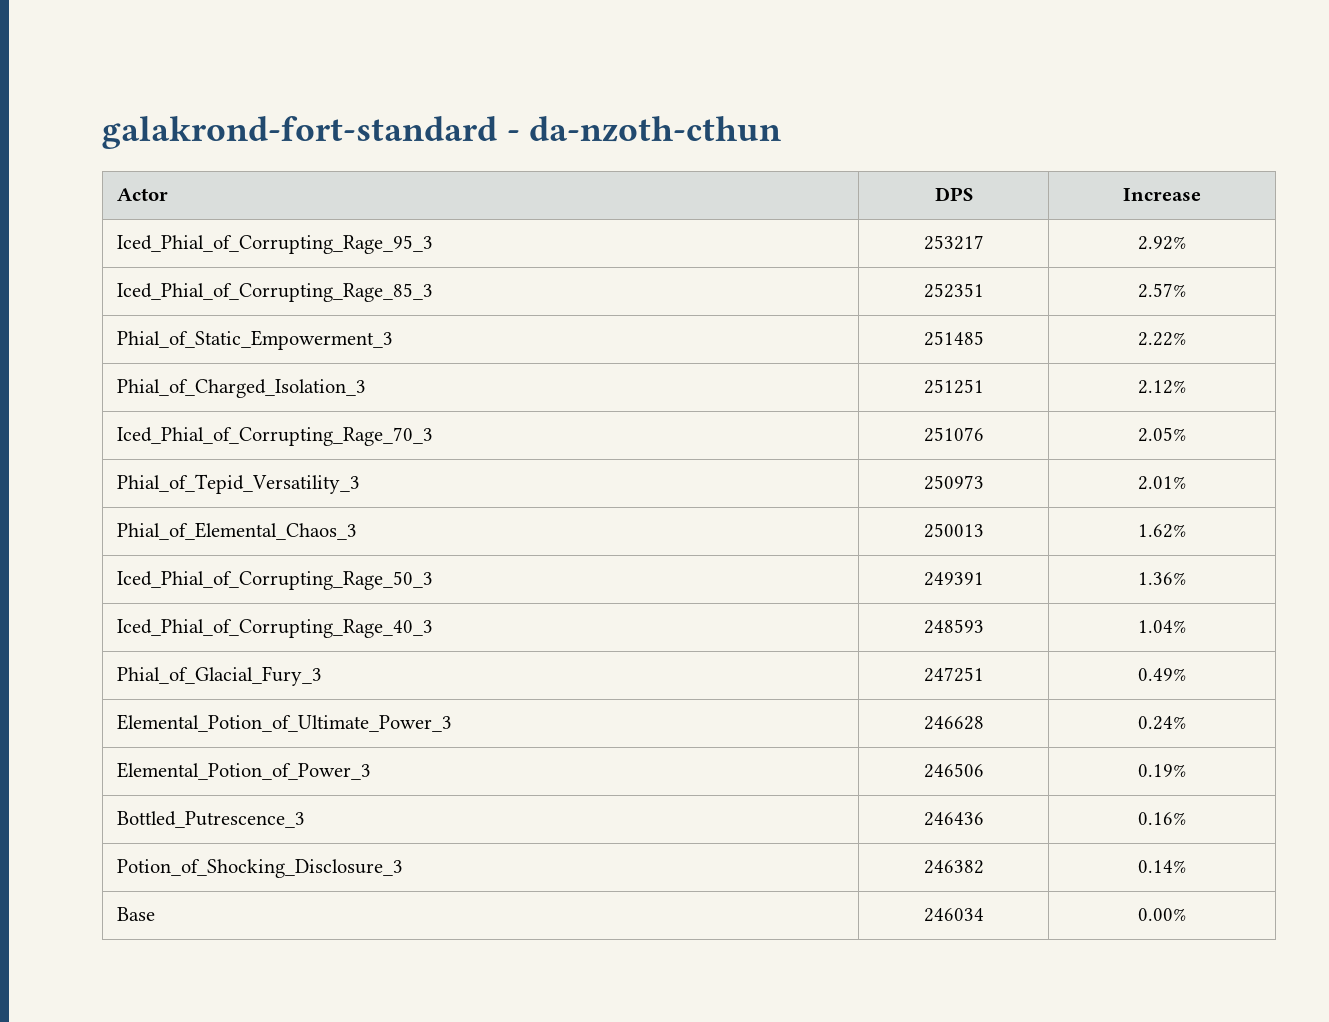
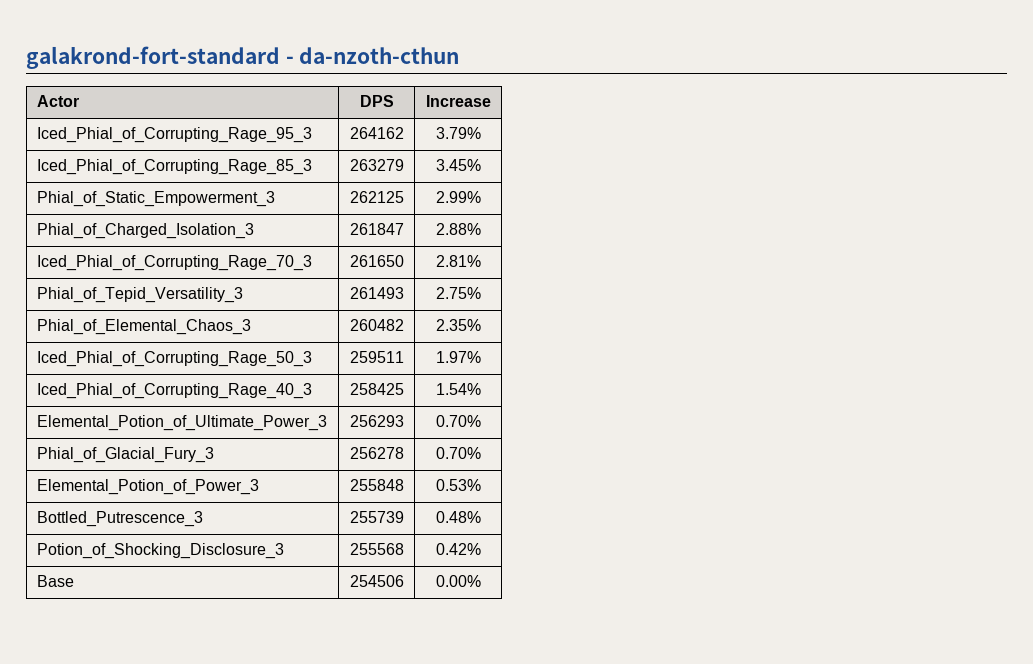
[923,235,984,250] [1138,236,1186,250] 253217 | 2.92% -> [349,127,404,139] [435,127,481,139] 264162 | 3.79%
[923,283,984,298] [1138,283,1186,298] 252351 | 2.57% -> [349,159,404,171] [435,159,481,171] 263279 | 3.45%
[923,331,984,346] [1138,332,1186,346] 251485 | 2.22% -> [349,191,404,203] [435,191,481,203] 262125 | 2.99%
[923,379,984,394] [1138,380,1186,394] 251251 | 2.12% -> [349,223,404,235] [435,223,481,235] 261847 | 2.88%
[923,427,984,442] [1138,427,1186,442] 251076 | 2.05% -> [349,255,404,267] [435,255,481,267] 261650 | 2.81%
[923,475,984,490] [1138,476,1186,490] 250973 | 2.01% -> [349,287,404,299] [435,287,481,299] 261493 | 2.75%
[923,523,984,538] [1138,524,1186,538] 250013 | 1.62% -> [349,319,404,331] [435,319,481,331] 260482 | 2.35%
[923,572,984,586] [1138,572,1186,585] 249391 | 1.36% -> [349,351,404,363] [435,351,481,363] 259511 | 1.97%
[923,619,984,634] [1138,620,1186,633] [117,666,323,686] [923,667,984,682] [1138,668,1186,681] [117,714,453,732] [923,716,984,730] [1138,716,1186,730] 248593 | 1.04% // Phial_of_Glacial_Fury_3 | 247251 | 0.49% // Elemental_Potion_of_Ultimate_Power_3 | 246628 | 0.24% -> [349,383,404,395] [435,383,481,395] [36,415,327,431] [349,415,404,427] [435,415,481,427] [36,447,214,463] [349,447,404,459] [435,447,481,459] 258425 | 1.54% // Elemental_Potion_of_Ultimate_Power_3 | 256293 | 0.70% // Phial_of_Glacial_Fury_3 | 256278 | 0.70%
[923,763,984,778] [1138,764,1186,777] 246506 | 0.19% -> [349,479,404,491] [435,479,481,491] 255848 | 0.53%
[923,812,984,826] [1138,812,1186,825] 246436 | 0.16% -> [349,511,404,523] [435,511,481,523] 255739 | 0.48%
[923,860,984,874] [1138,860,1186,873] 246382 | 0.14% -> [349,543,404,555] [435,543,481,555] 255568 | 0.42%
[923,908,984,922] 246034 -> [349,575,404,587] 254506

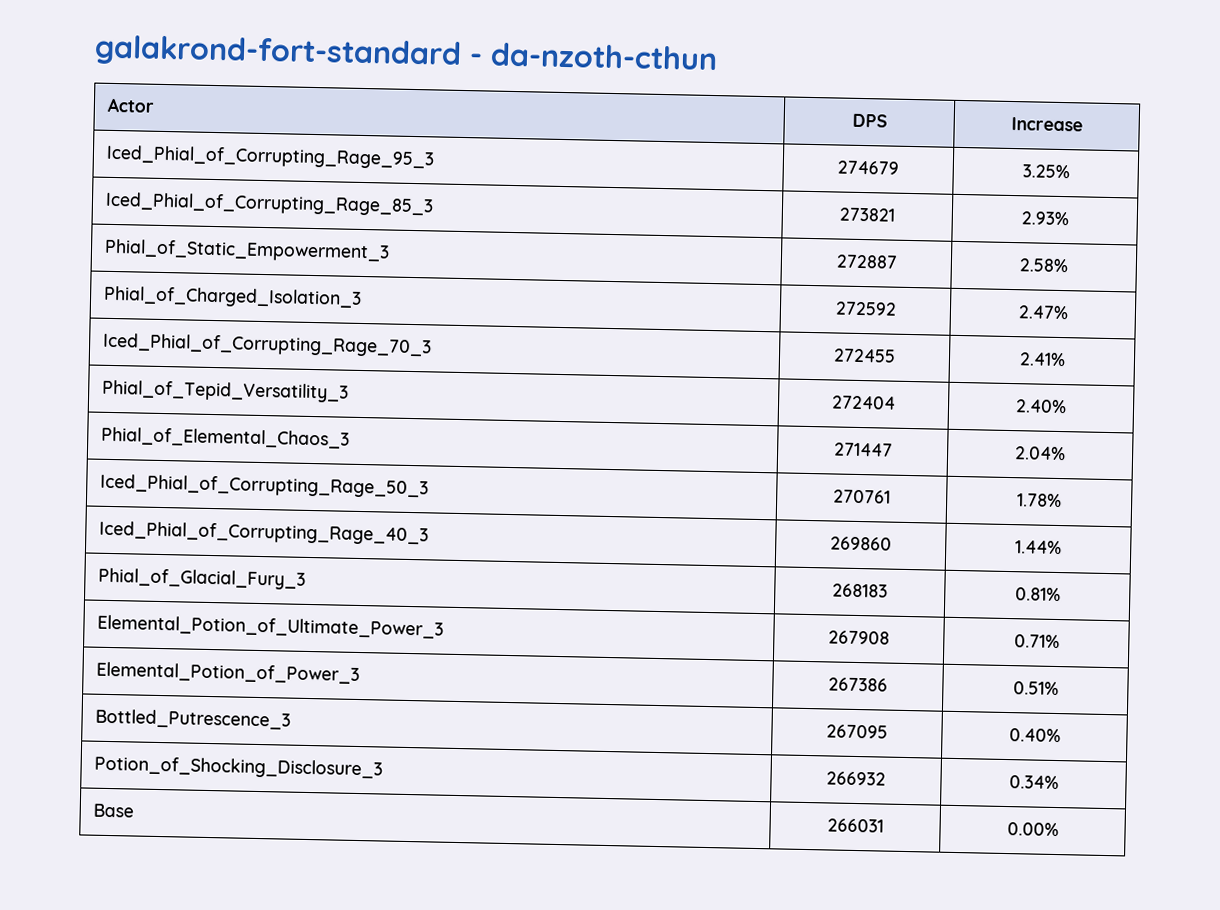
[349,127,404,139] [435,127,481,139] 264162 | 3.79% -> [837,160,899,175] [1021,164,1070,179] 274679 | 3.25%
[349,159,404,171] [435,159,481,171] 263279 | 3.45% -> [839,207,896,222] [1020,211,1069,226] 273821 | 2.93%
[349,191,404,203] [435,191,481,203] 262125 | 2.99% -> [835,254,898,269] [1019,258,1069,273] 272887 | 2.58%
[349,223,404,235] [435,223,481,235] 261847 | 2.88% -> [834,301,897,316] [1017,305,1069,320] 272592 | 2.47%
[349,255,404,267] [435,255,481,267] 261650 | 2.81% -> [833,348,896,363] [1018,352,1066,367] 272455 | 2.41%
[349,287,404,299] [435,287,481,299] 261493 | 2.75% -> [831,395,896,410] [1015,399,1067,414] 272404 | 2.40%
[349,319,404,331] [435,319,481,331] 260482 | 2.35% -> [833,442,893,457] [1014,446,1066,461] 271447 | 2.04%
[349,351,404,363] [435,351,481,363] 259511 | 1.97% -> [833,489,891,504] [1017,493,1062,508] 270761 | 1.78%
[349,383,404,395] [435,383,481,395] [36,415,327,431] [349,415,404,427] [435,415,481,427] [36,447,214,463] [349,447,404,459] [435,447,481,459] 258425 | 1.54% // Elemental_Potion_of_Ultimate_Power_3 | 256293 | 0.70% // Phial_of_Glacial_Fury_3 | 256278 | 0.70% -> [830,536,892,551] [1015,540,1062,555] [98,567,307,590] [832,583,888,598] [1014,587,1061,602] [97,614,445,639] [828,630,890,645] [1013,634,1060,649] 269860 | 1.44% // Phial_of_Glacial_Fury_3 | 268183 | 0.81% // Elemental_Potion_of_Ultimate_Power_3 | 267908 | 0.71%
[349,479,404,491] [435,479,481,491] 255848 | 0.53% -> [828,677,888,692] [1012,681,1059,696] 267386 | 0.51%
[349,511,404,523] [435,511,481,523] 255739 | 0.48% -> [826,724,888,739] [1008,728,1061,743] 267095 | 0.40%
[349,543,404,555] [435,543,481,555] 255568 | 0.42% -> [826,771,886,786] [1008,775,1059,790] 266932 | 0.34%
[349,575,404,587] 254506 -> [826,818,884,833] 266031

